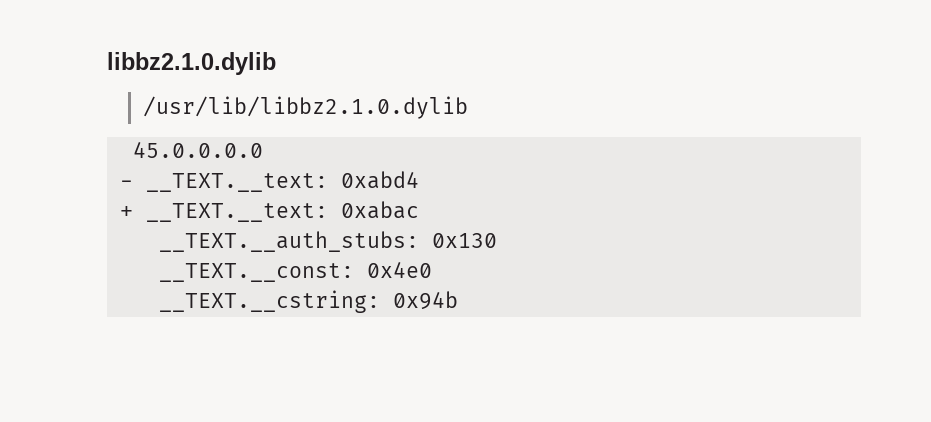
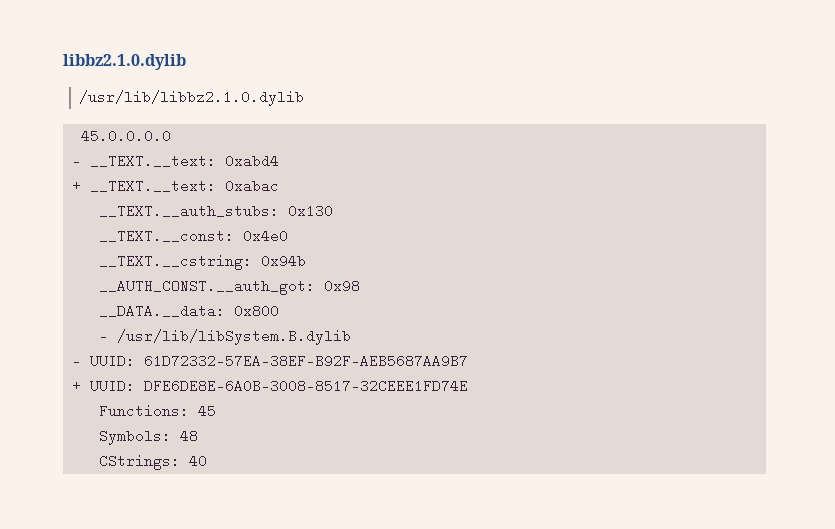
(458, 300) none -> [98,279,360,295] [98,304,279,318] [98,329,351,345] [71,354,468,368] [71,379,468,393] [98,404,216,418] [98,429,198,445] [98,454,207,470] // __AUTH_CONST.__auth_got: 0x98 // __DATA.__data: 0x800 // - /usr/lib/libSystem.B.dylib // - UUID: 61D72332-57EA-38EF-B92F-AEB5687AA9B7 // + UUID: DFE6DE8E-6A0B-3008-8517-32CEEE1FD74E // Functions: 45 // Symbols: 48 // CStrings: 40

